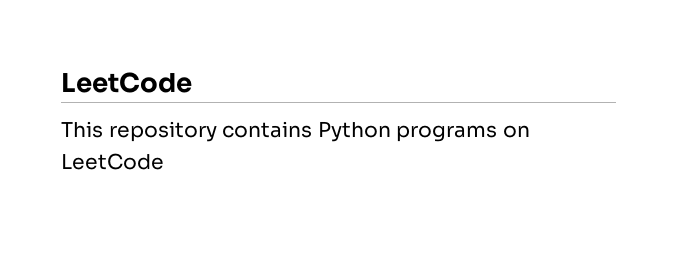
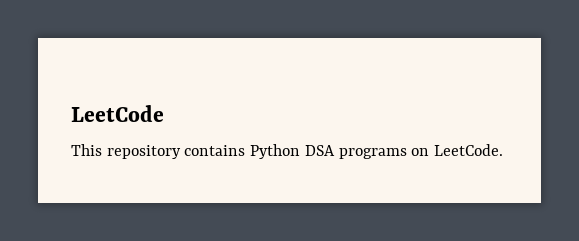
(391, 131) none -> [304,145,335,156] DSA
[61,153,164,170] LeetCode -> [434,144,504,156] LeetCode.

